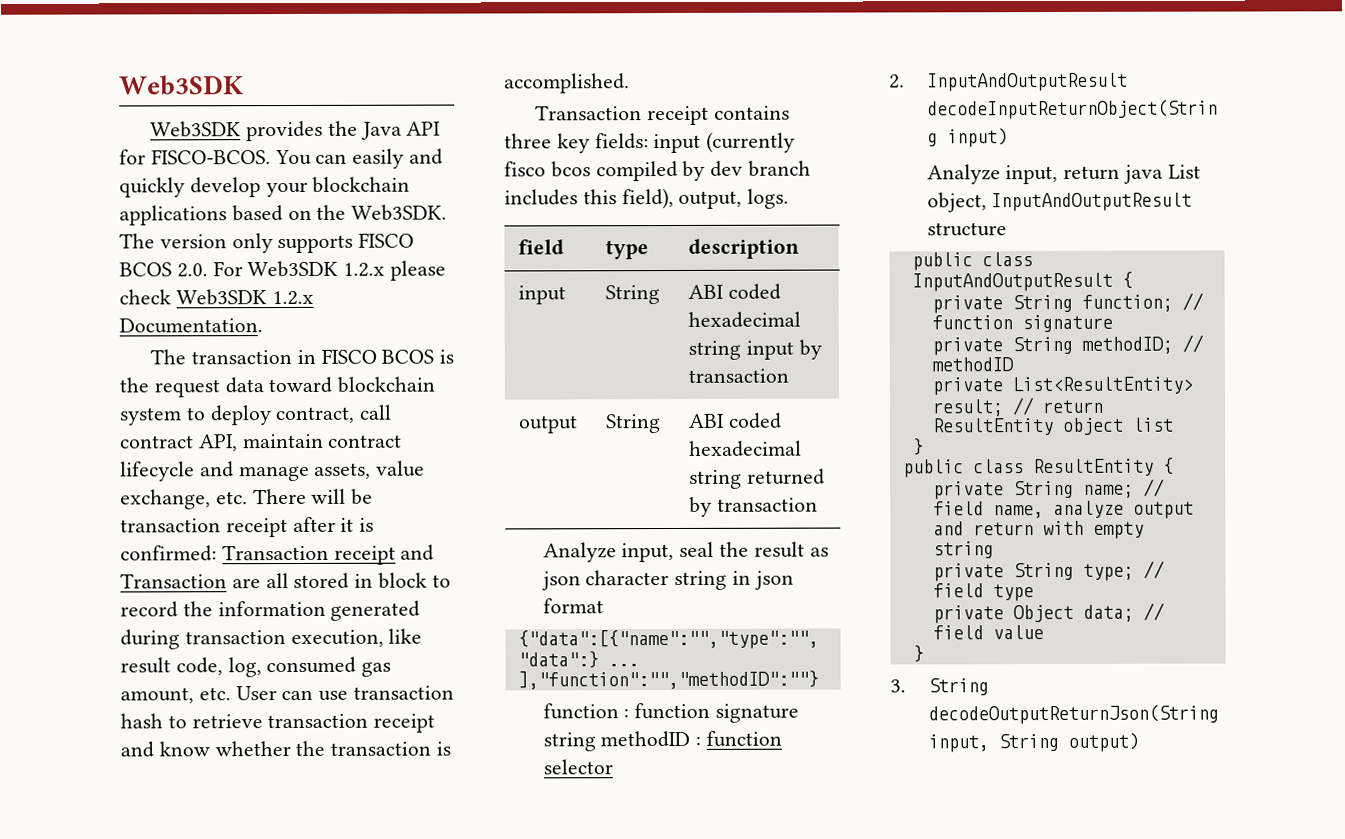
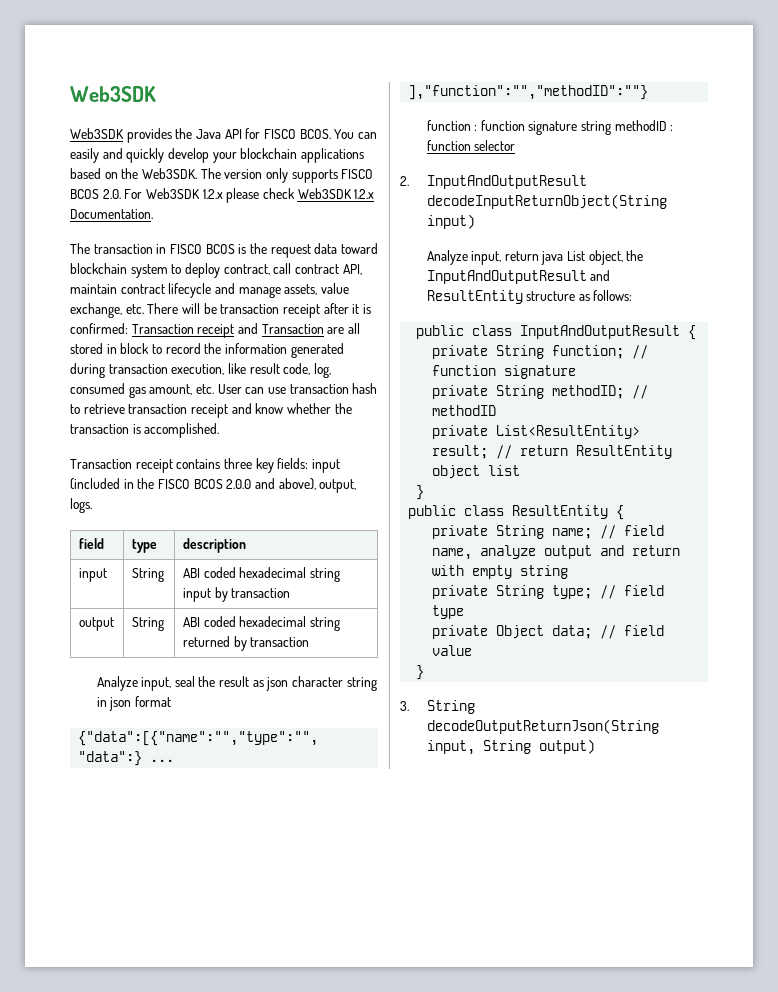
[150,149,271,165] FISCO-BCOS. -> [263,129,331,139] FISCO BCOS.
[706,131,796,153] [504,160,812,182] [504,187,674,210] (currently fisco bcos compiled by dev branch includes this field), -> [70,478,316,490] (included in the FISCO BCOS 2.0.0 and above),
[991,192,1193,212] InputAndOutputResult -> [626,250,644,261] [426,270,611,284] [426,290,523,304] the InputAndOutputResult and ResultEntity
(1007, 229) none -> [578,290,633,301] as follows:

